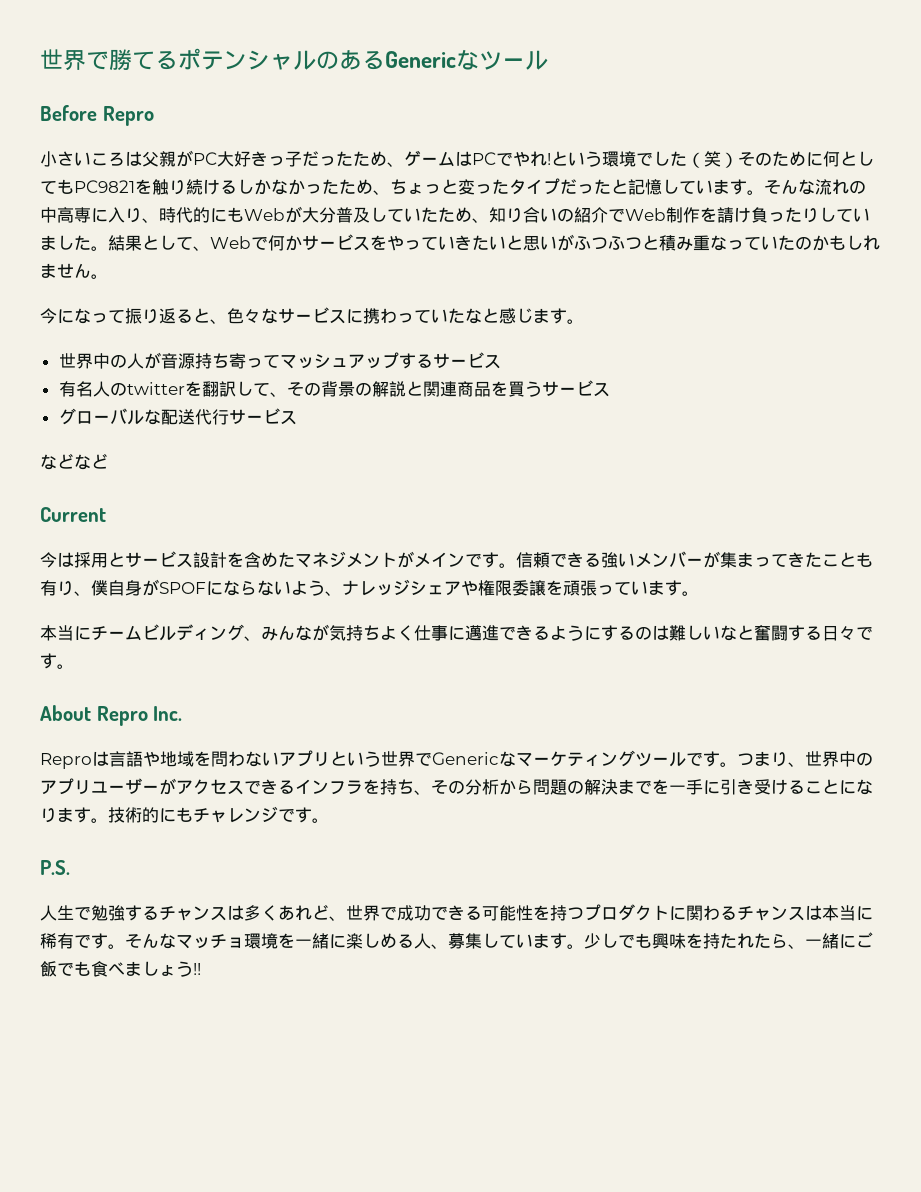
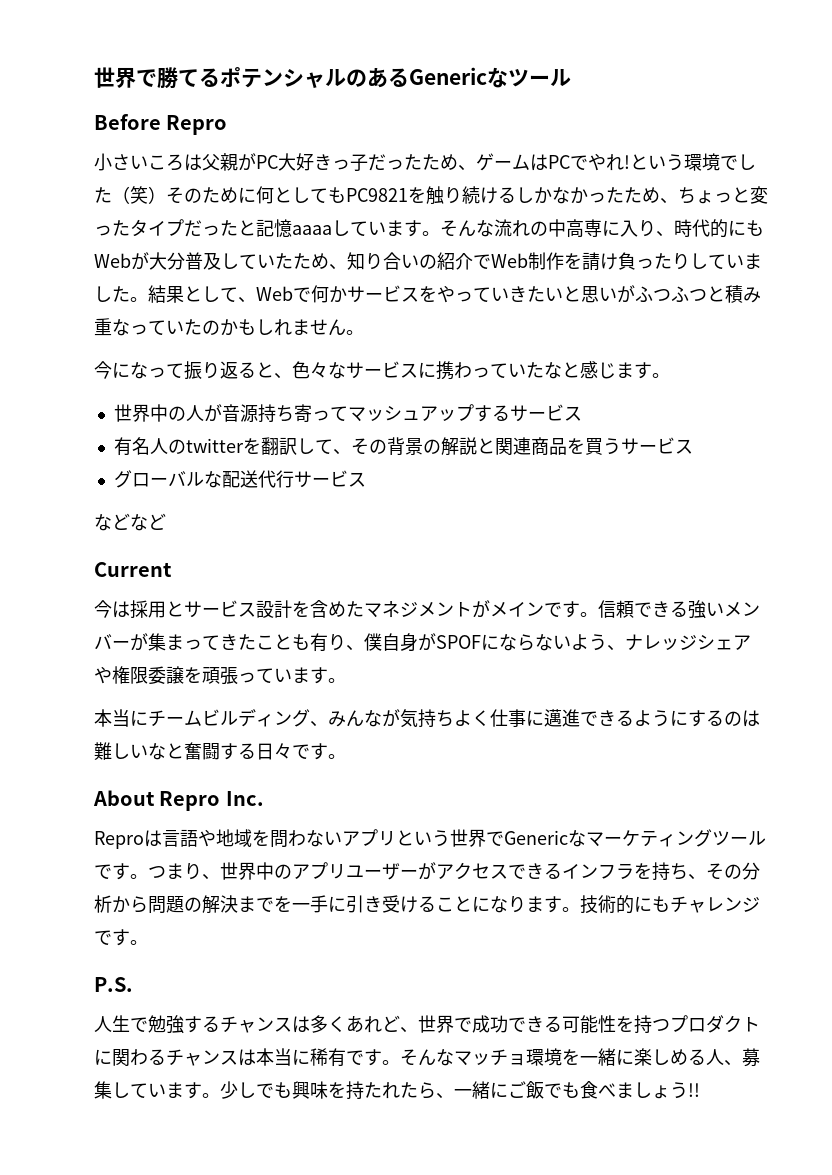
(662, 187) none -> [292,225,332,235] aaaa

